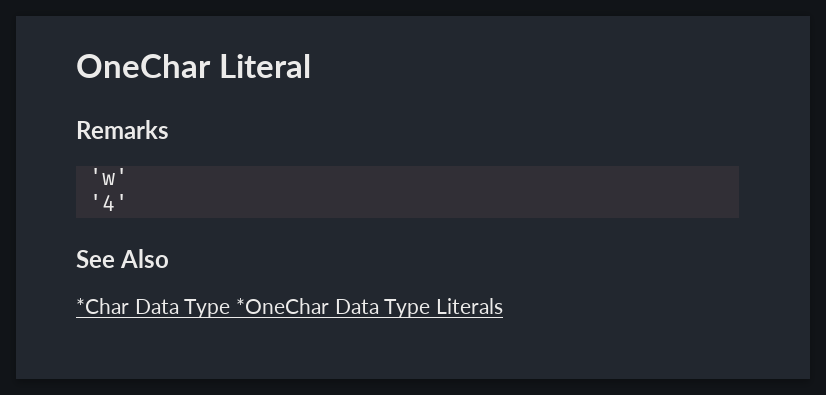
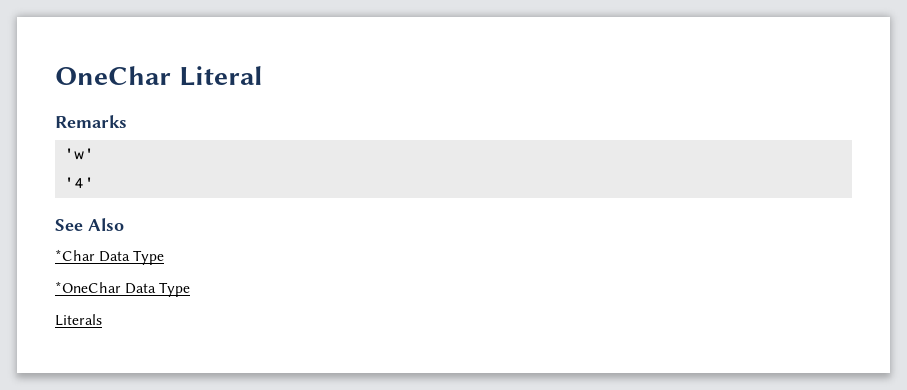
(231, 308) none -> (165, 257) //
(431, 308) none -> (191, 289) //

